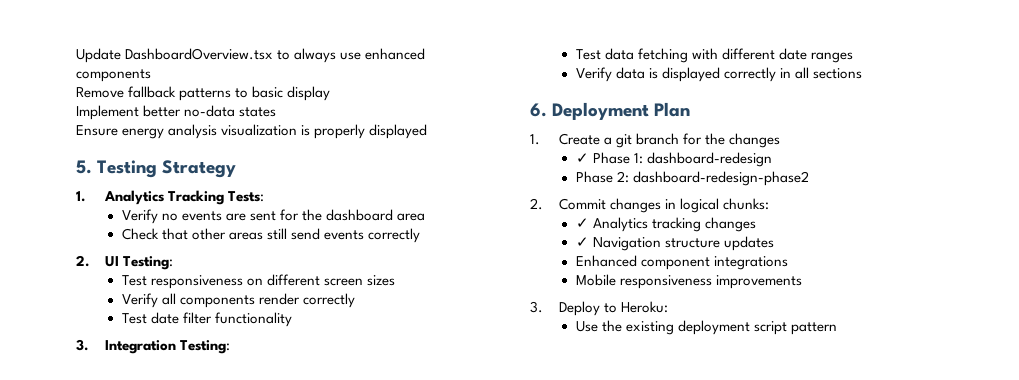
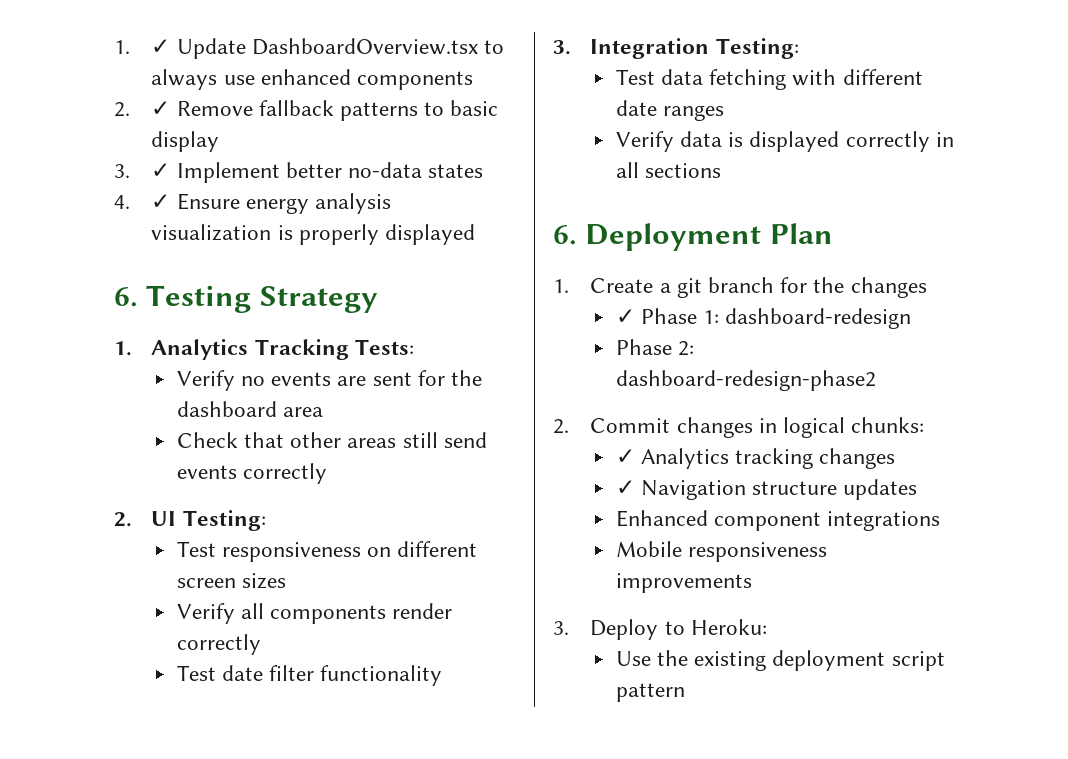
(76, 55) none -> [114,39,171,54] 1. ✓
(151, 75) none -> [114,101,171,117] 2. ✓
(331, 93) none -> [114,163,171,178] 3. ✓
(277, 112) none -> [114,194,171,209] 4. ✓
[76,160,92,174] 5. -> [114,287,138,307] 6.

